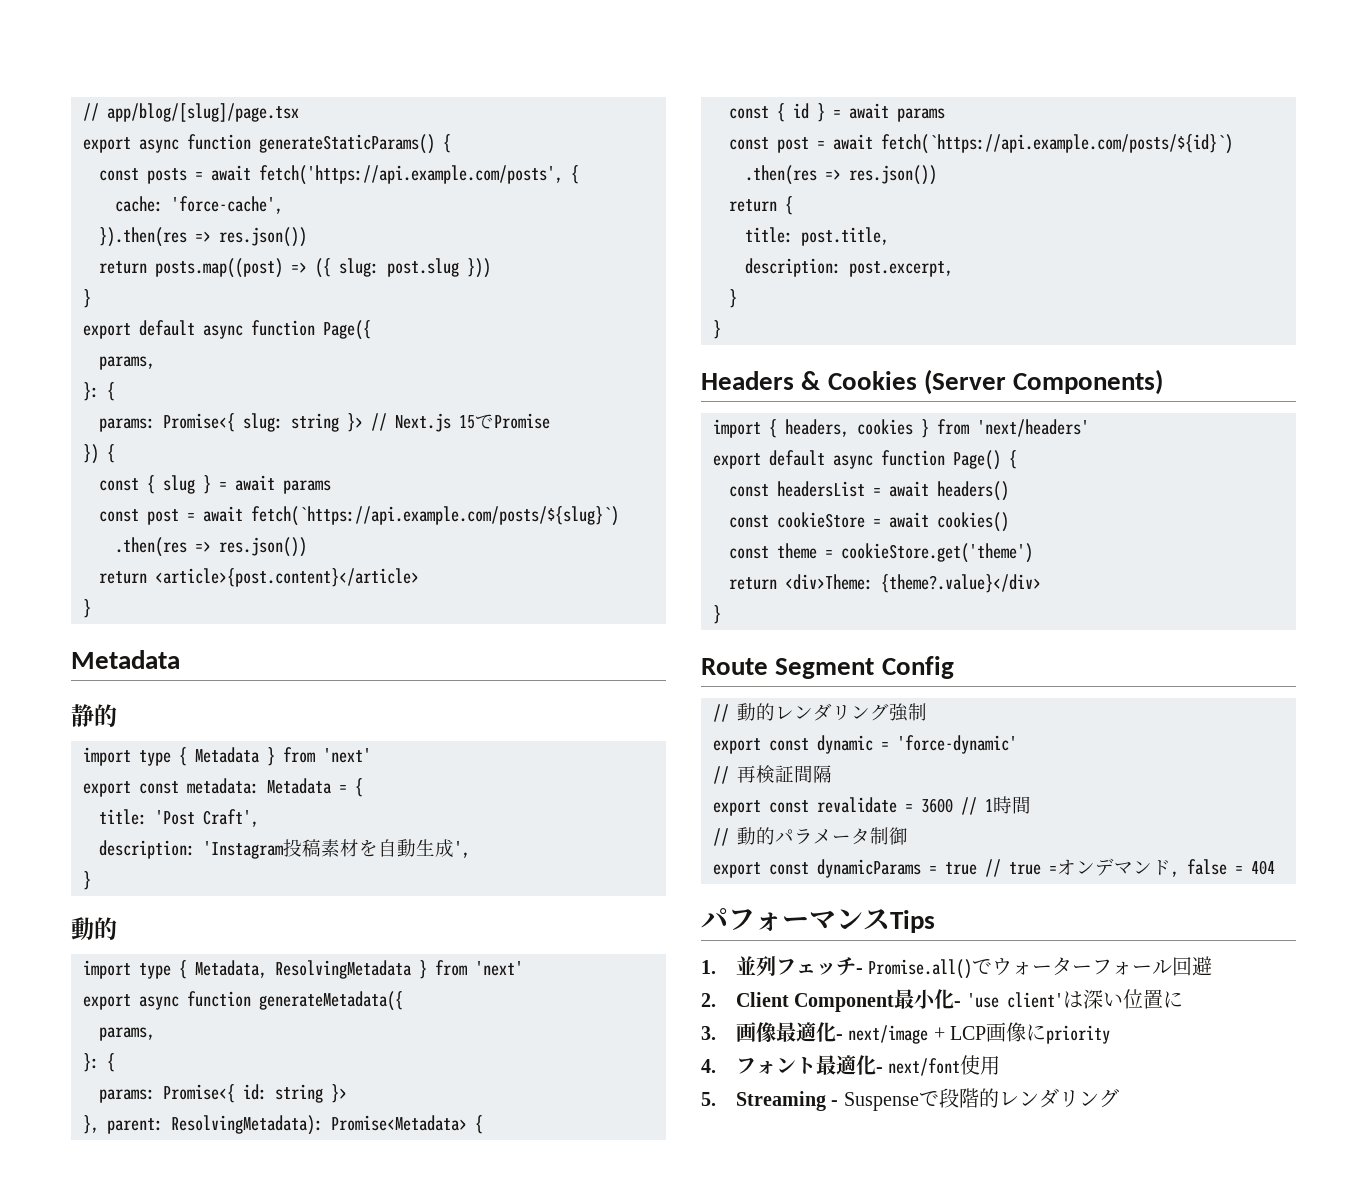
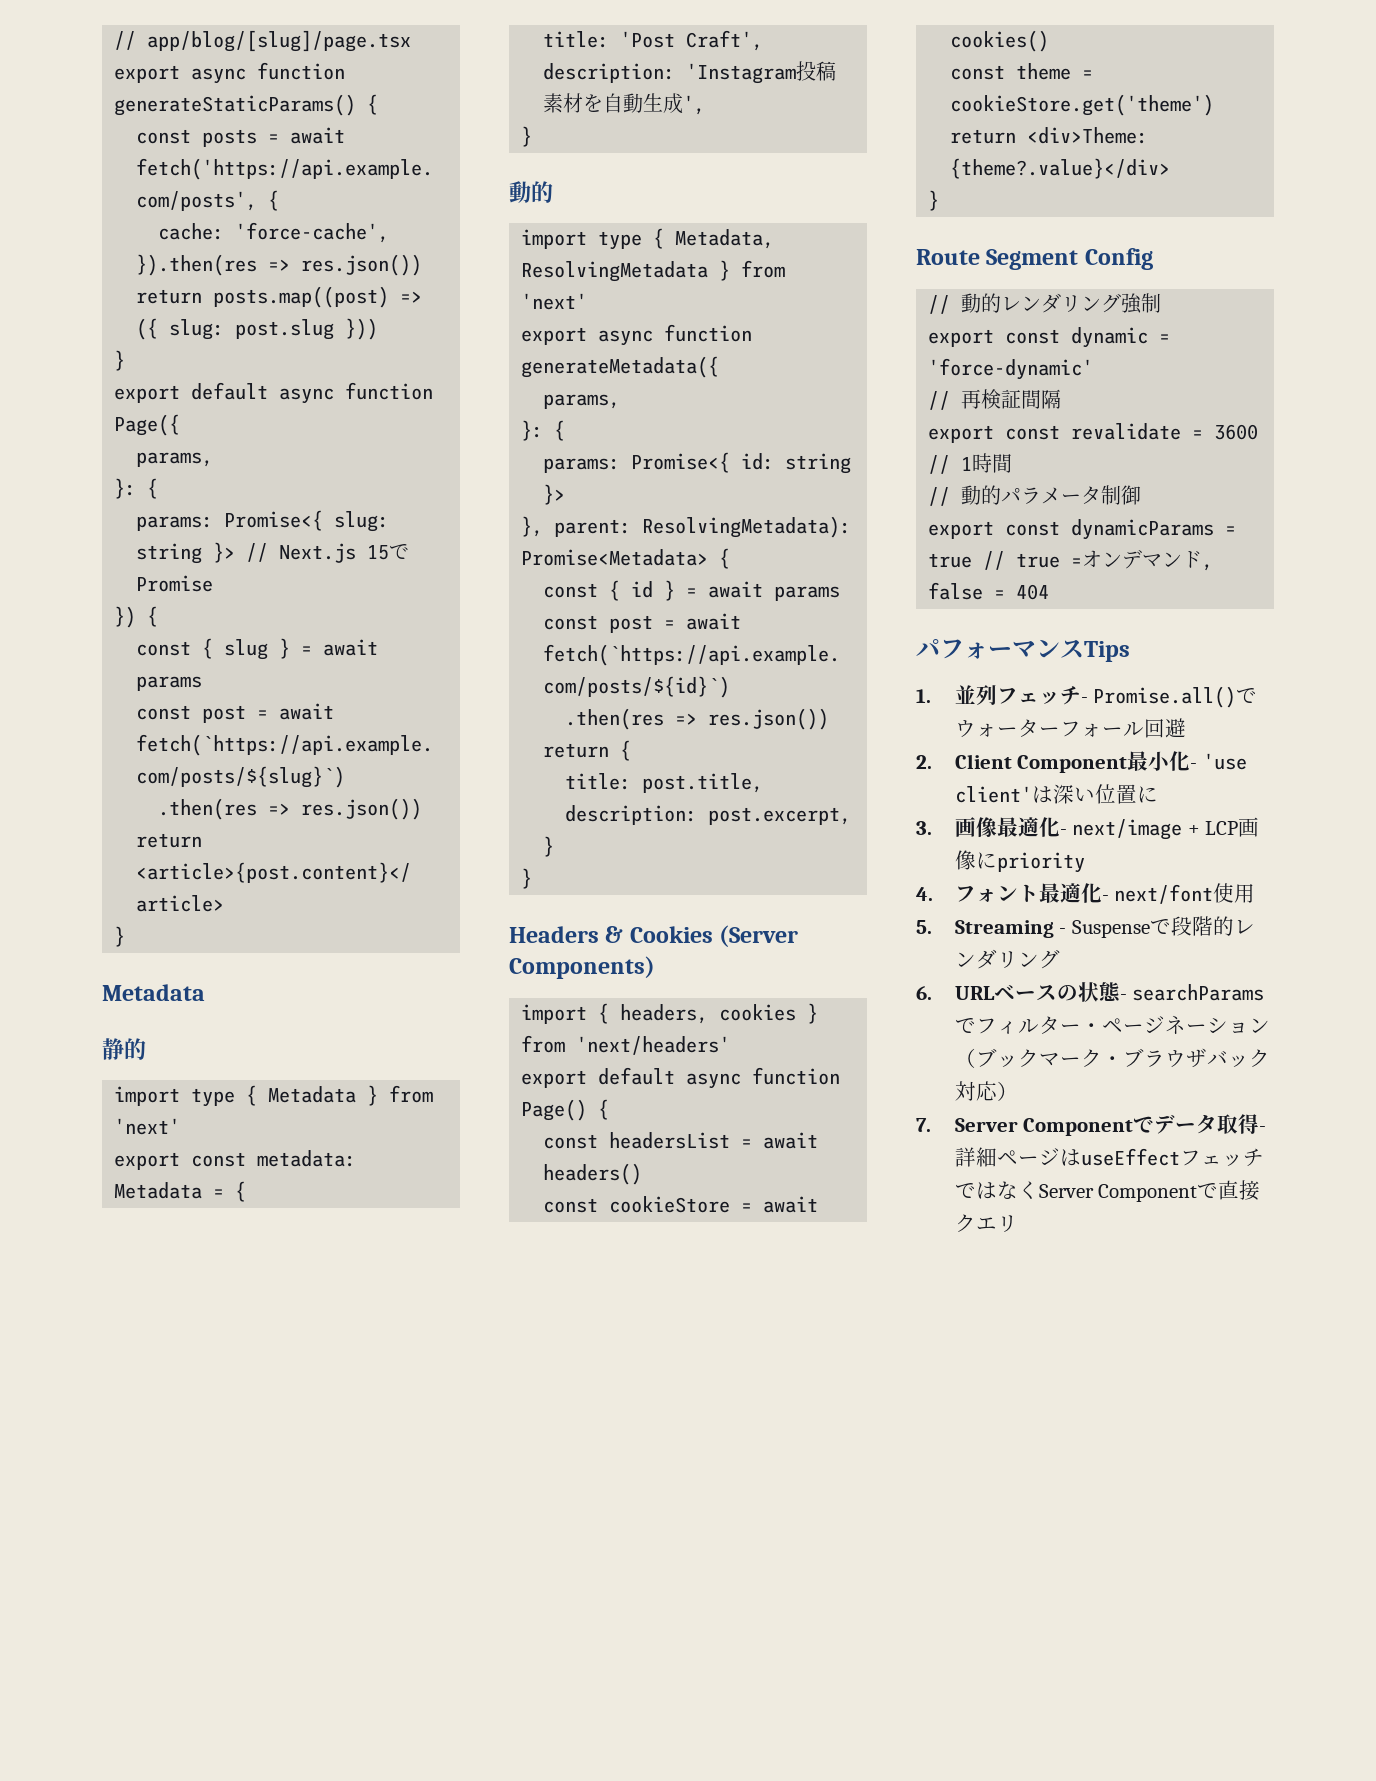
(1119, 1098) none -> [916,982,1265,1002] [954,1015,1270,1035] [954,1048,1270,1068] [954,1081,1018,1101] [916,1114,1267,1136] [954,1147,1264,1167] [954,1180,1261,1202] [954,1214,1018,1232] // 6. URLベースの状態- searchParamsでフィルター・ページネーション（ブックマーク・ブラウザバック対応） // 7. Server Componentでデータ取得-詳細ページはuseEffectフェッチではなくServer Componentで直接クエリ

